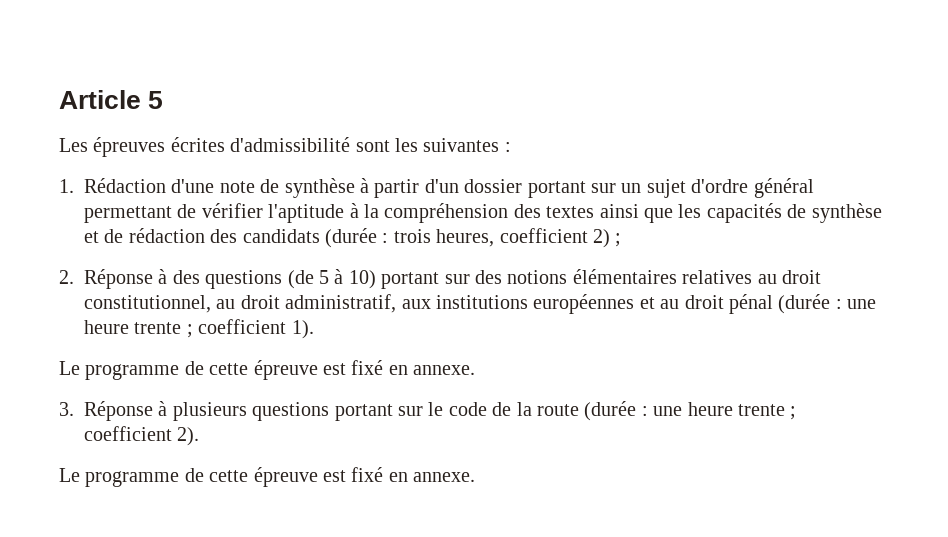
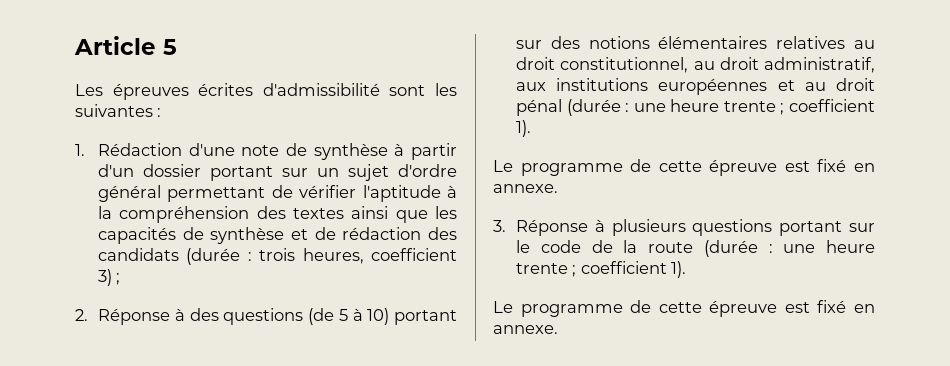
[592,229,610,248] 2) -> [98,269,113,286] 3)
[177,427,200,446] 2). -> [671,261,687,278] 1).

